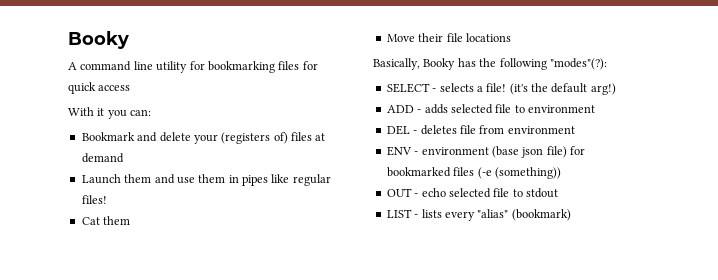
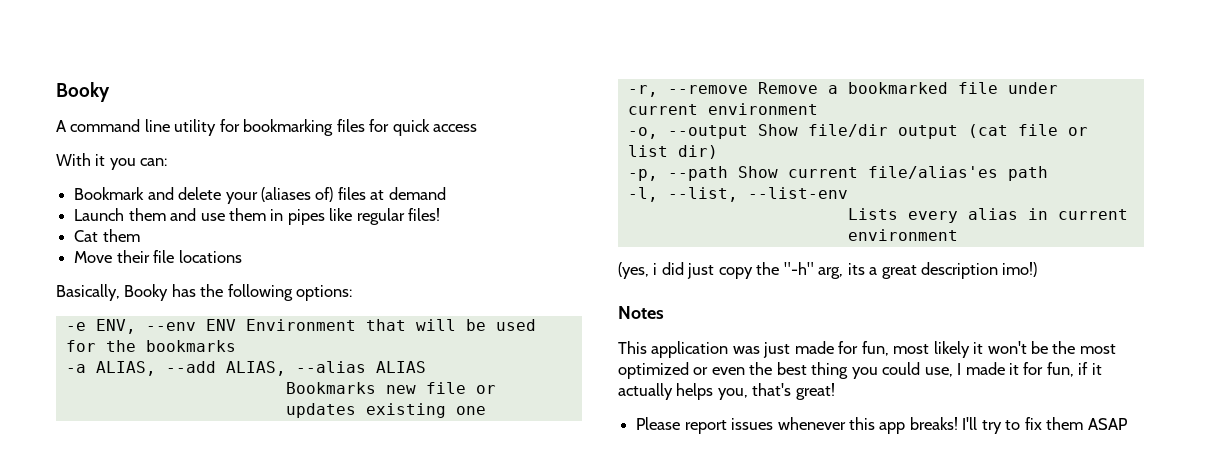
[221,132,271,144] (registers -> [260,187,311,202] (aliases
[549,58,607,70] [386,83,616,95] [386,104,595,114] [386,125,575,135] [386,146,585,158] [386,167,561,179] [386,188,558,198] [386,209,571,221] "modes"(?): // SELECT - selects a file! (it's the default arg!) // ADD - adds selected file to environment // DEL - deletes file from environment // ENV - environment (base json file) for bookmarked files (-e (something)) // OUT - echo selected file to stdout // LIST - lists every "alias" (bookmark) -> [296,285,353,301] [65,319,536,334] [65,340,236,352] [65,361,426,376] [285,382,496,394] [285,403,486,418] [627,82,1058,97] [627,103,818,115] [627,124,1088,139] [627,145,718,159] [627,166,1048,181] [627,187,848,202] [847,208,1128,223] [847,229,958,241] [618,262,1038,279] [618,306,664,319] [618,341,1116,358] [618,362,1102,379] [618,383,835,400] [636,417,1128,434] options: // -e ENV, --env ENV Environment that will be used for the bookmarks // -a ALIAS, --add ALIAS, --alias ALIAS // Bookmarks new file or updates existing one // -r, --remove Remove a bookmarked file under current environment // -o, --output Show file/dir output (cat file or list dir) // -p, --path Show current file/alias'es path // -l, --list, --list-env // Lists every alias in current environment // (yes, i did just copy the "-h" arg, its a great description imo!) // Notes // This application was just made for fun, most likely it won't be the most optimized or even the best thing you could use, I made it for fun, if it actually helps you, that's great! // Please report issues whenever this app breaks! I'll try to fix them ASAP

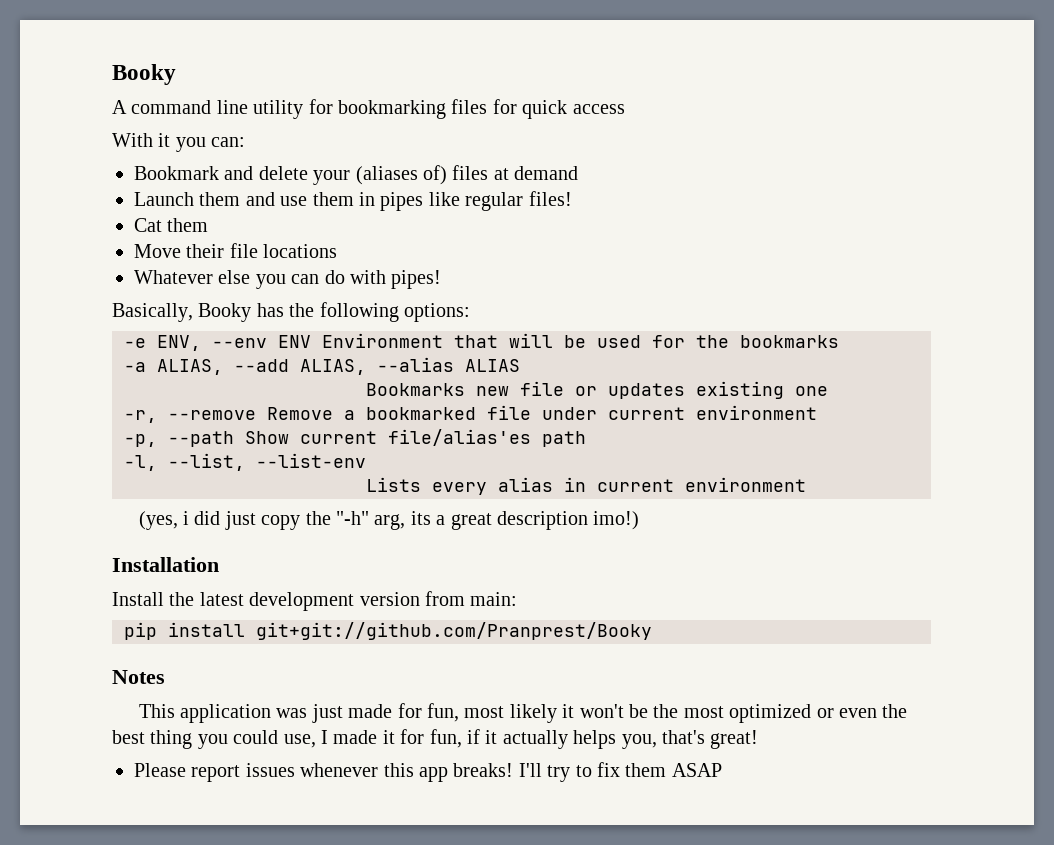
(242, 256) none -> [134,270,442,289] // Whatever else you can do with pipes!
[627,124,1088,139] [627,145,718,159] // -o, --output Show file/dir output (cat file or list dir) -> (817, 412) none
(1038, 269) none -> [112,557,219,572] [112,591,518,611] [124,622,652,640] // Installation // Install the latest development version from main: // pip install git+git://github.com/Pranprest/Booky

